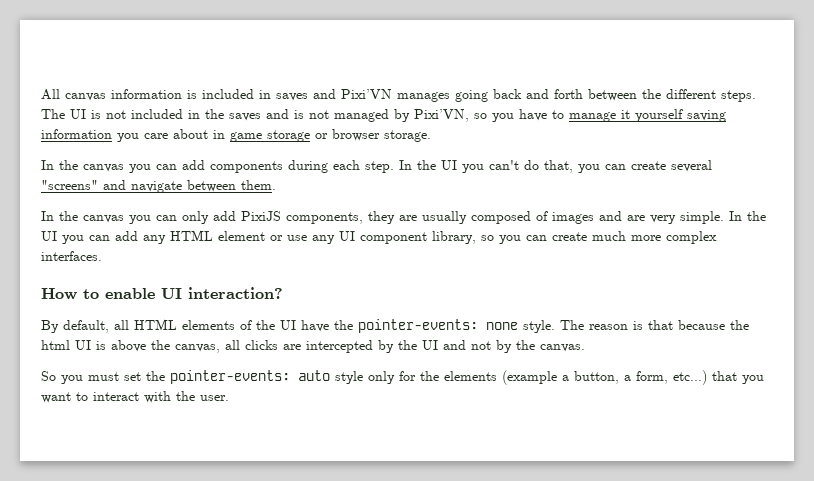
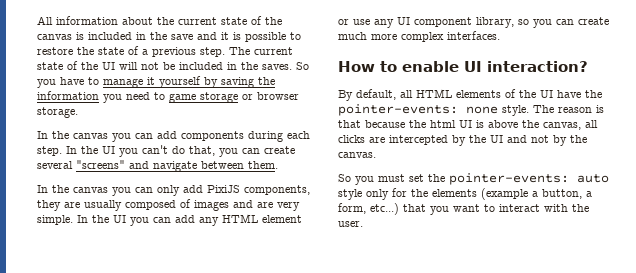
[65,89,756,102] [41,109,487,122] canvas information is included in saves and Pixi’VN manages going back and forth between the different steps. The UI is not included in the saves and is not managed by Pixi’VN, so -> [56,16,282,25] [37,32,301,42] [37,46,293,57] [37,61,309,70] information about the current state of the canvas is included in the save and it is possible to restore the state of a previous step. The current state of the UI will not be included in the saves. So
[687,110,726,122] [41,129,225,142] saving information you care about in -> [204,77,275,88] [37,91,165,103] by saving the information you need to

